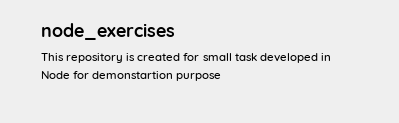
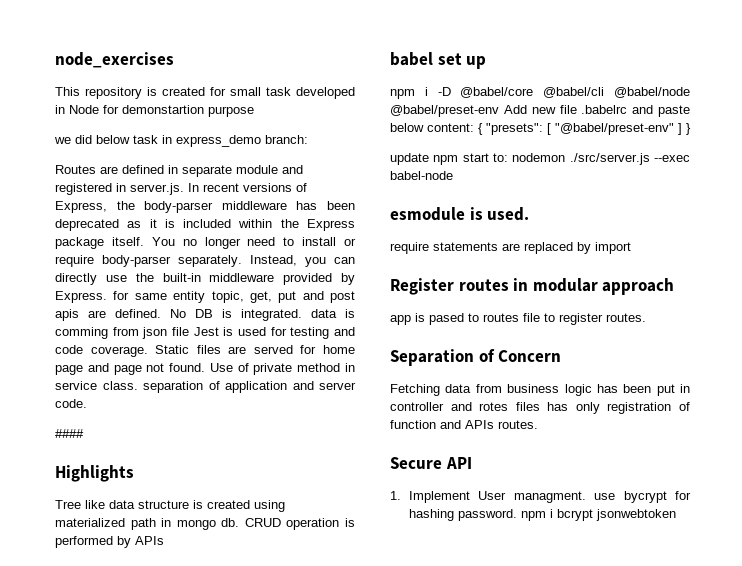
(222, 77) none -> [54,135,308,147] [55,165,303,177] [55,183,307,195] [55,201,355,213] [55,219,355,231] [55,237,356,249] [55,255,355,267] [55,273,355,285] [55,291,355,303] [55,309,355,321] [55,327,355,339] [55,345,355,357] [55,363,355,375] [55,381,356,393] [55,399,87,408] [55,429,84,438] [55,465,134,482] [55,500,285,512] [55,518,355,530] [55,536,164,548] [390,52,487,69] [390,87,690,99] [390,105,690,117] [390,123,691,135] [390,153,690,165] [390,171,453,180] [390,207,530,221] [390,242,631,254] [390,278,675,295] [390,313,646,325] [390,349,562,366] [390,384,690,396] [390,402,690,414] [390,420,538,429] [390,457,472,469] [390,491,691,503] [408,509,676,521] // we did below task in express_demo branch: // Routes are defined in separate module and registered in server.js. In recent versions of Express, the body-parser middleware has been deprecated as it is included within the Express package itself. You no longer need to install or require body-parser separately. Instead, you can directly use the built-in middleware provided by Express. for same entity topic, get, put and post apis are defined. No DB is integrated. data is comming from json file Jest is used for testing and code coverage. Static files are served for home page and page not found. Use of private method in service class. separation of application and server code. // #### // Highlights // Tree like data structure is created using materialized path in mongo db. CRUD operation is performed by APIs // babel set up // npm i -D @babel/core @babel/cli @babel/node @babel/preset-env Add new file .babelrc and paste below content: { "presets": [ "@babel/preset-env" ] } // update npm start to: nodemon ./src/server.js --exec babel-node // esmodule is used. // require statements are replaced by import // Register routes in modular approach // app is pased to routes file to register routes. // Separation of Concern // Fetching data from business logic has been put in controller and rotes files has only registration of function and APIs routes. // Secure API // 1. Implement User managment. use bycrypt for hashing password. npm i bcrypt jsonwebtoken

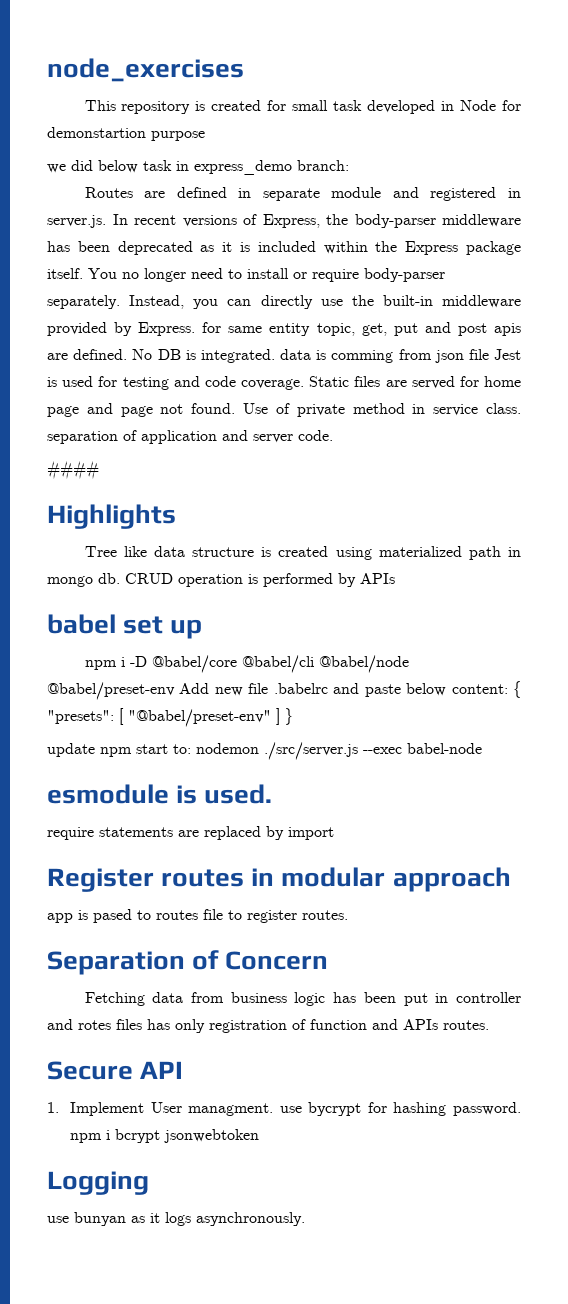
(676, 515) none -> [47,1171,149,1195] [47,1212,305,1226] // Logging // use bunyan as it logs asynchronously.

